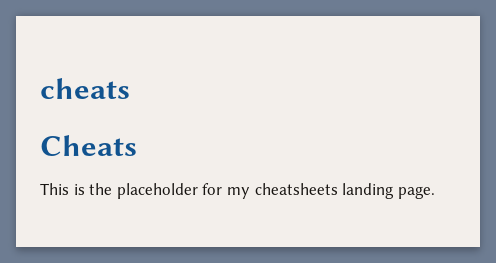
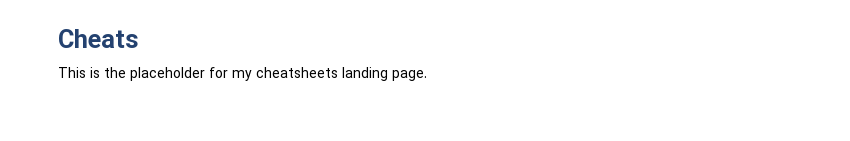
[40,78,130,99] cheats // -> (58, 38) none

